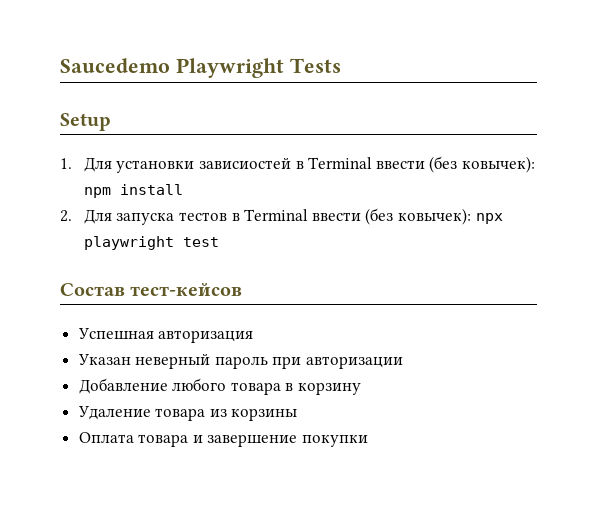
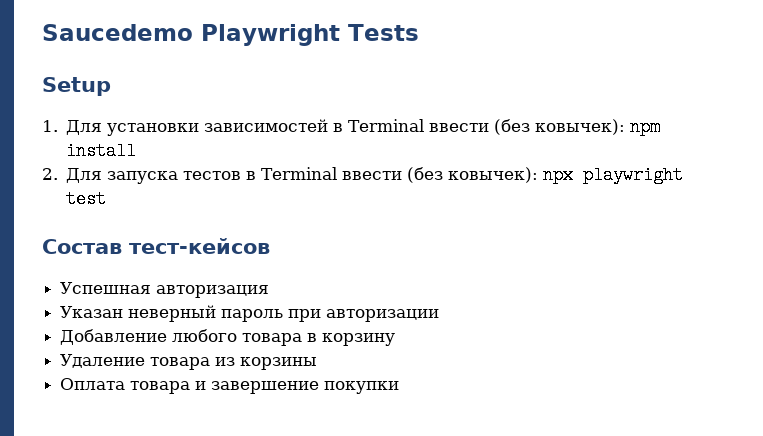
[199,157,292,169] зависиостей -> [204,119,329,132] зависимостей

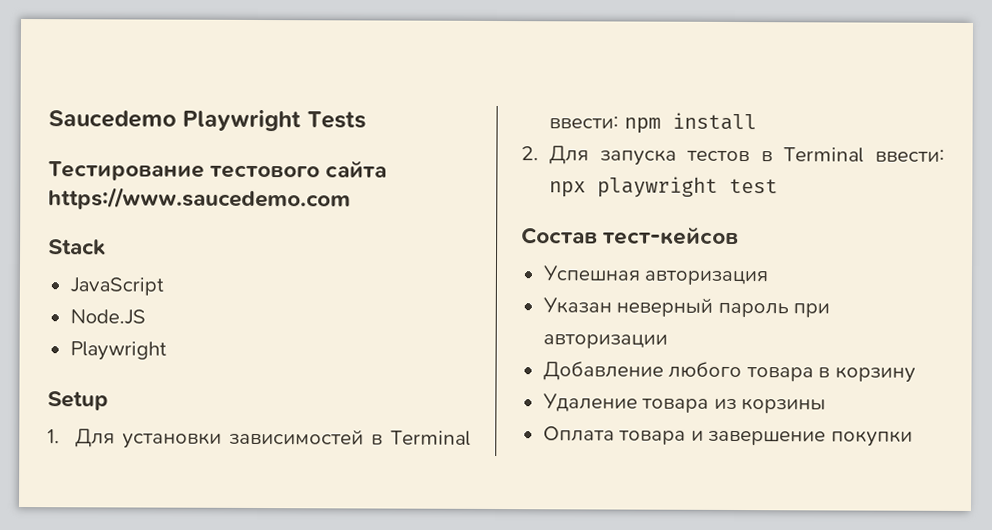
(419, 32) none -> [48,160,388,181] [48,187,351,211] [48,239,106,256] [69,277,164,296] [69,309,146,325] [69,341,167,361] // Тестирование тестового сайта https://www.saucedemo.com // Stack // JavaScript // Node.JS // Playwright
[429,119,626,135] ввести (без ковычек): -> [549,116,620,129] ввести:
[342,167,539,183] ввести (без ковычек): -> [875,149,945,162] ввести:

